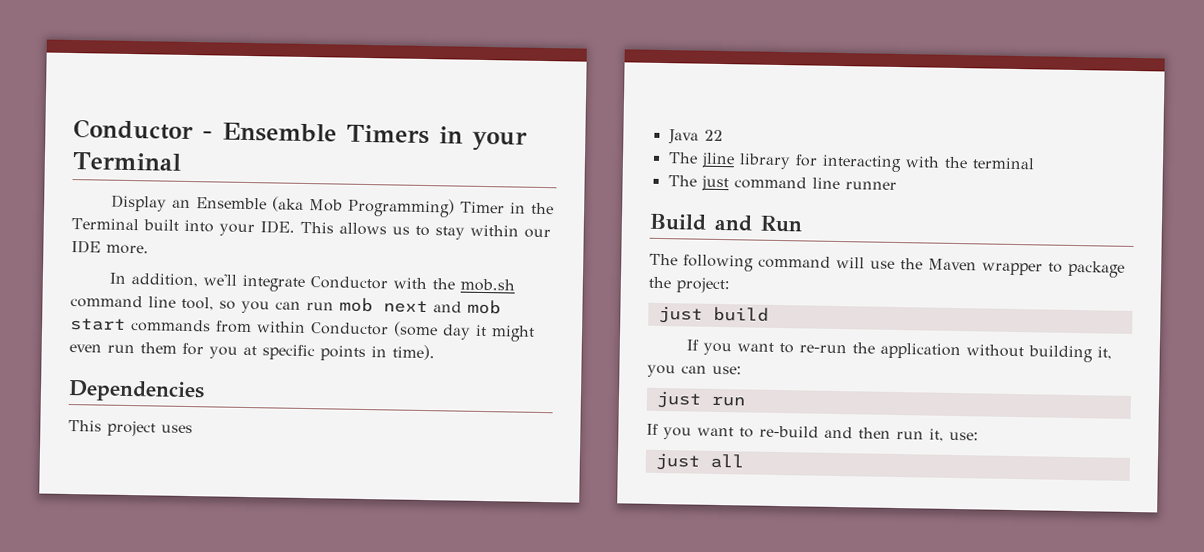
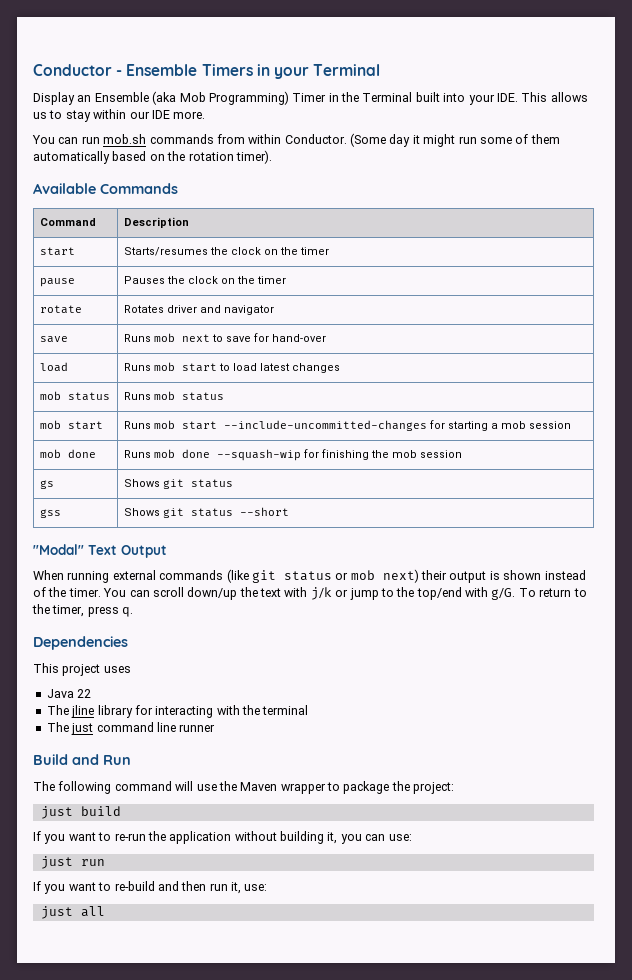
[108,272,515,292] [70,295,501,315] [70,318,126,331] In addition, we'll integrate Conductor with the mob.sh command line tool, so you can run mob next and mob start -> [32,134,147,144] You can run mob.sh
[310,321,438,338] Conductor (some -> [284,133,386,147] Conductor. (Some
[69,342,435,362] even run them for you at specific points in time). -> [458,134,560,144] [33,150,272,164] [33,183,178,194] [40,218,97,226] [124,217,190,228] [40,247,76,256] [124,247,330,256] [40,278,76,287] [124,276,287,284] [40,305,83,314] [124,305,275,315] [40,336,69,343] [124,333,327,342] [40,362,69,372] [124,362,341,373] [40,391,111,401] [124,391,225,401] [40,420,104,430] [124,420,572,431] [40,449,97,458] [124,449,463,461] [40,480,55,489] [124,479,234,489] [40,509,62,518] [124,507,290,518] [33,544,167,558] [33,569,586,583] [33,587,587,600] [32,604,134,617] run some of them automatically based on the rotation timer). // Available Commands // Command | Description // start | Starts/resumes the clock on the timer // pause | Pauses the clock on the timer // rotate | Rotates driver and navigator // save | Runs mob next to save for hand-over // load | Runs mob start to load latest changes // mob status | Runs mob status // mob start | Runs mob start --include-uncommitted-changes for starting a mob session // mob done | Runs mob done --squash-wip for finishing the mob session // gs | Shows git status // gss | Shows git status --short // "Modal" Text Output // When running external commands (like git status or mob next) their output is shown instead of the timer. You can scroll down/up the text with j/k or jump to the top/end with g/G. To return to the timer, press q.

